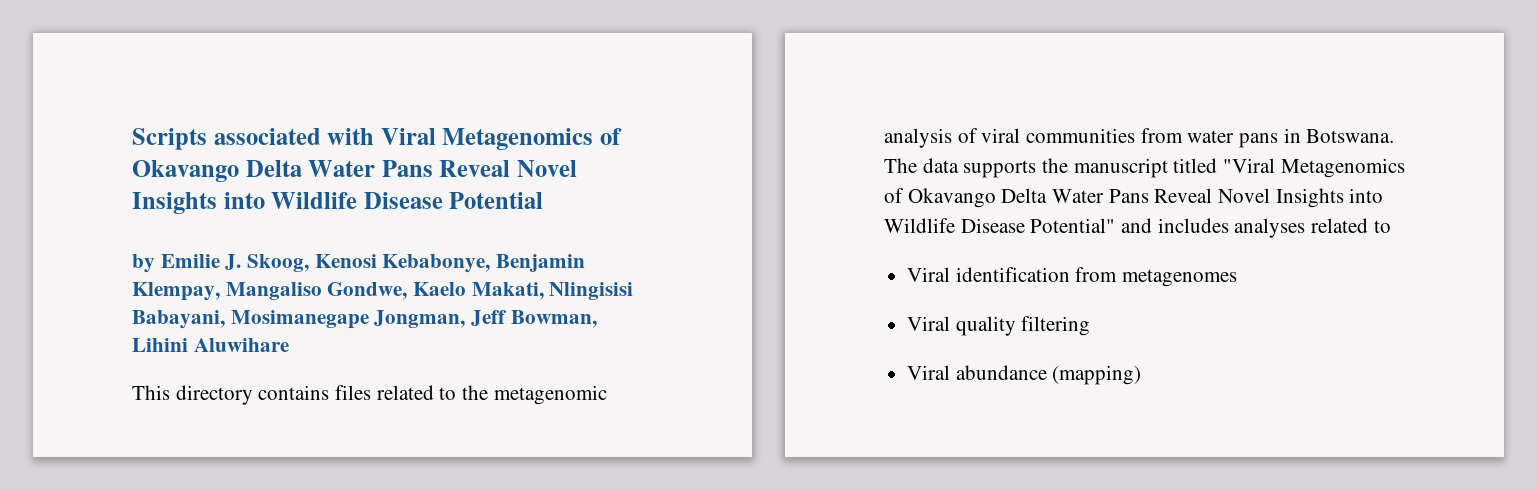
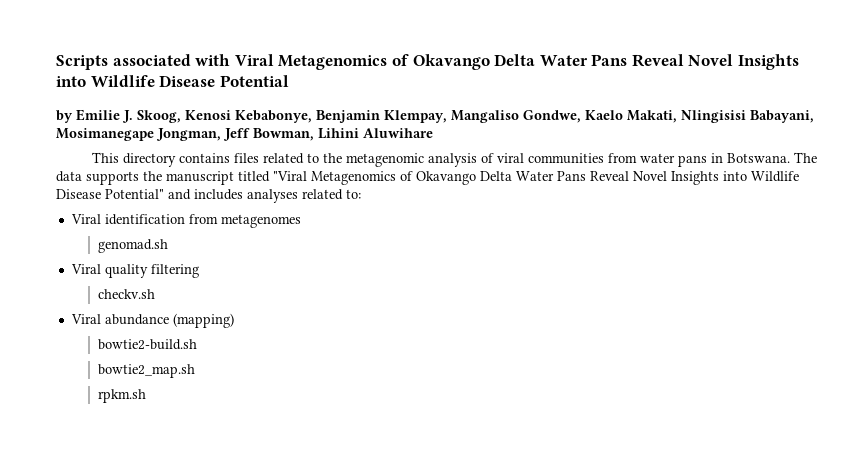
[1373,220,1391,233] to -> [346,189,361,199] to:
(1238, 278) none -> [98,239,169,253] // genomad.sh
(1091, 326) none -> [98,289,156,299] // checkv.sh
(1142, 375) none -> [98,339,198,350] [98,364,196,378] [98,389,147,403] // bowtie2-build.sh // bowtie2_map.sh // rpkm.sh

